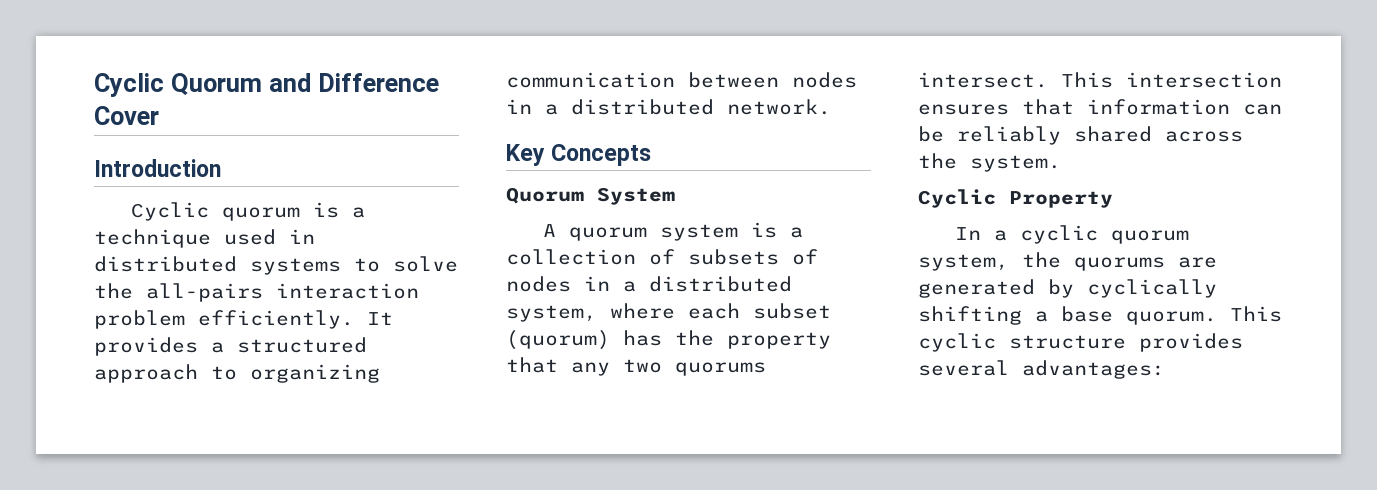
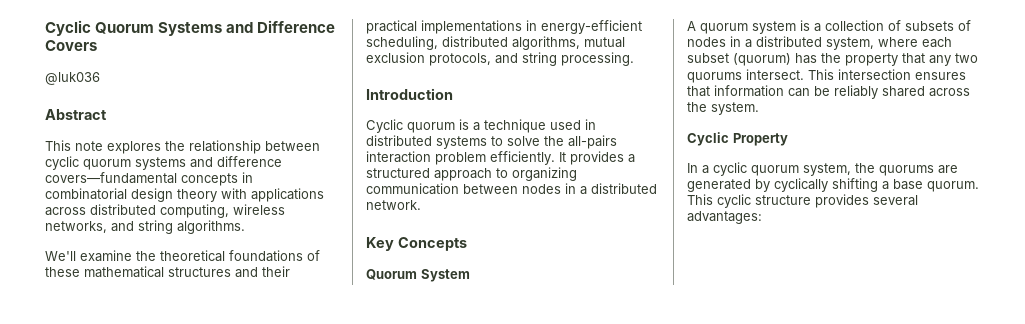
(262, 84) none -> [158,22,223,36] Systems
[94,106,159,125] Cover -> [45,40,97,51] [45,72,100,85] [45,109,107,120] [45,140,320,154] [45,156,282,170] [45,172,253,186] [45,188,324,202] [45,204,285,218] [45,220,245,234] [45,250,320,262] [45,266,290,278] [366,20,642,34] [366,36,625,50] [366,52,634,66] Covers // @luk036 // Abstract // This note explores the relationship between cyclic quorum systems and difference covers—fundamental concepts in combinatorial design theory with applications across distributed computing, wireless networks, and string algorithms. // We'll examine the theoretical foundations of these mathematical structures and their practical implementations in energy-efficient scheduling, distributed algorithms, mutual exclusion protocols, and string processing.

